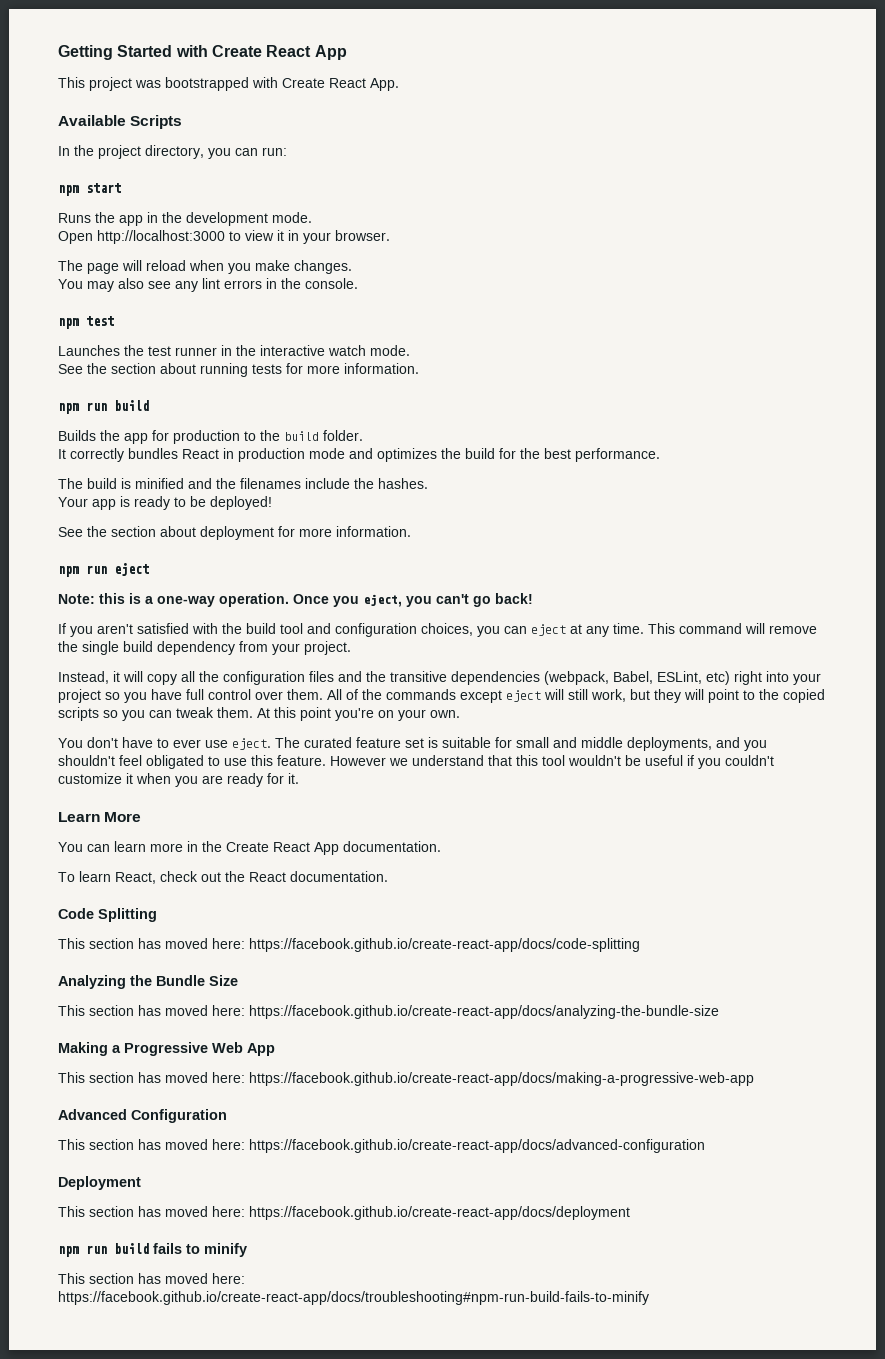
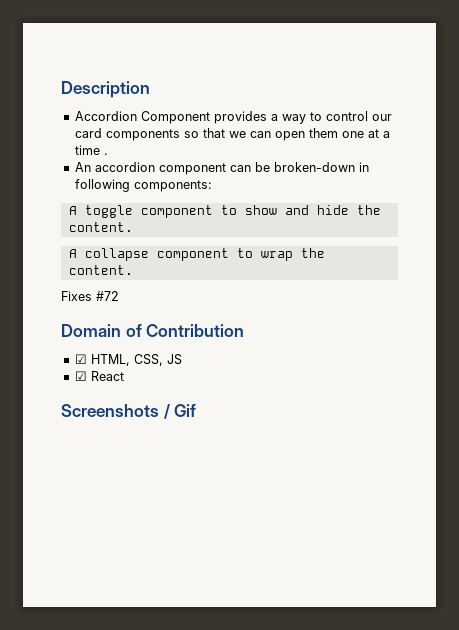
[58,45,347,60] [58,77,399,91] [58,115,183,129] [58,145,287,159] [58,183,121,196] [58,212,312,226] [58,230,390,244] [58,260,352,274] [58,278,358,292] [58,316,114,329] [58,345,410,356] [58,363,419,377] [58,400,149,414] [58,430,363,444] [58,448,660,462] [58,478,428,489] [58,496,272,510] [58,526,411,540] [58,563,149,577] [58,593,533,607] [58,623,817,637] [58,641,351,655] [58,671,821,685] [58,689,825,703] [58,707,460,721] [58,737,767,751] [58,755,774,769] [58,773,299,787] [58,812,142,822] [58,841,441,855] [58,871,388,884] [58,908,157,922] [58,938,640,952] [58,975,238,989] [58,1005,719,1019] [58,1042,275,1056] [58,1072,754,1086] [58,1109,227,1123] [58,1139,705,1153] [58,1176,141,1190] [58,1206,630,1220] [58,1243,247,1257] [58,1273,245,1284] [58,1291,649,1305] Getting Started with Create React App // This project was bootstrapped with Create React App. // Available Scripts // In the project directory, you can run: // npm start // Runs the app in the development mode. // Open http://localhost:3000 to view it in your browser. // The page will reload when you make changes. // You may also see any lint errors in the console. // npm test // Launches the test runner in the interactive watch mode. // See the section about running tests for more information. // npm run build // Builds the app for production to the build folder. // It correctly bundles React in production mode and optimizes the build for the best performance. // The build is minified and the filenames include the hashes. // Your app is ready to be deployed! // See the section about deployment for more information. // npm run eject // Note: this is a one-way operation. Once you eject, you can't go back! // If you aren't satisfied with the build tool and configuration choices, you can eject at any time. This command will remove the single build dependency from your project. // Instead, it will copy all the configuration files and the transitive dependencies (webpack, Babel, ESLint, etc) right into your project so you have full control over them. All of the commands except eject will still work, but they will point to the copied scripts so you can tweak them. At this point you're on your own. // You don't have to ever use eject. The curated feature set is suitable for small and middle deployments, and you shouldn't feel obligated to use this feature. However we understand that this tool wouldn't be useful if you couldn't customize it when you are ready for it. // Learn More // You can learn more in the Create React App documentation. // To learn React, check out the React documentation. // Code Splitting // This section has moved here: https://facebook.github.io/create-react-app/docs/code-splitting // Analyzing the Bundle Size // This section has moved here: https://facebook.github.io/create-react-app/docs/analyzing-the-bundle-size // Making a Progressive Web App // This section has moved here: https://facebook.github.io/create-react-app/docs/making-a-progressive-web-app // Advanced Configuration // This section has moved here: https://facebook.github.io/create-react-app/docs/advanced-configuration // Deployment // This section has moved here: https://facebook.github.io/create-react-app/docs/deployment // npm run build fails to minify // This section has moved here: https://facebook.github.io/create-react-app/docs/troubleshooting#npm-run-build-fails-to-minify -> [61,81,150,98] [74,111,392,124] [74,128,390,141] [74,145,108,155] [74,162,369,175] [74,179,212,192] [68,205,381,218] [68,222,133,232] [68,248,325,261] [68,265,133,275] [61,291,119,301] [61,324,245,337] [74,354,182,366] [74,371,124,381] [61,404,197,419] Description // Accordion Component provides a way to control our card components so that we can open them one at a time . // An accordion component can be broken-down in following components: // A toggle component to show and hide the content. // A collapse component to wrap the content. // Fixes #72 // Domain of Contribution // ☑ HTML, CSS, JS // ☑ React // Screenshots / Gif

